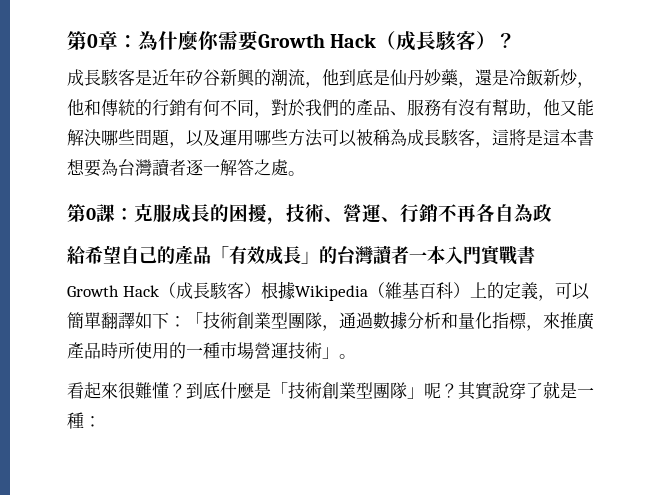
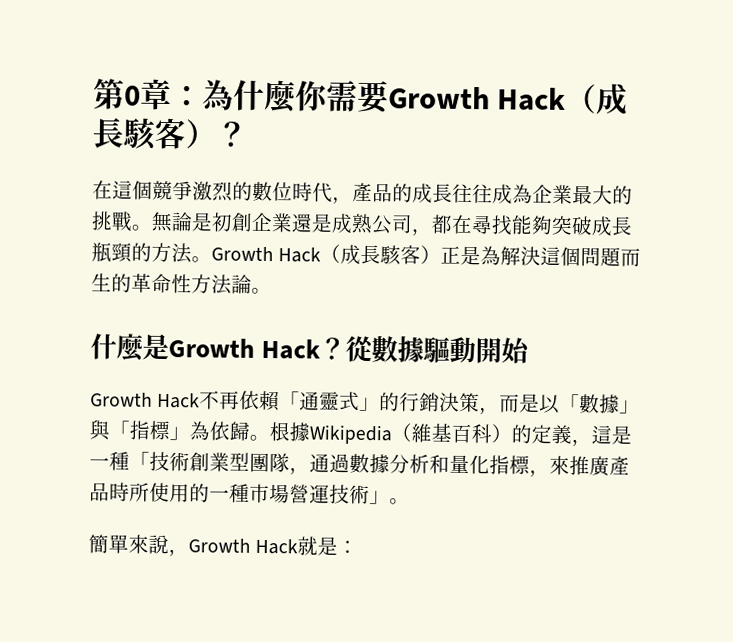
[67,68,594,88] [67,99,594,118] [67,129,594,148] [67,159,305,177] [67,203,552,225] [67,245,535,266] [67,282,261,300] 成長駭客是近年矽谷新興的潮流，他到底是仙丹妙藥，還是冷飯新炒，他和傳統的行銷有何不同，對於我們的產品、服務有沒有幫助，他又能解決哪些問題，以及運用哪些方法可以被稱為成長駭客，這將是這本書想要為台灣讀者逐一解答之處。 // 第0課：克服成長的困擾，技術、營運、行銷不再各自為政 // 給希望自己的產品「有效成長」的台灣讀者一本入門實戰書 // Growth Hack（成長駭客） -> [92,180,633,205] [91,211,633,237] [91,242,642,267] [91,273,272,295] [90,333,531,364] [90,390,641,415] [89,419,270,442] 在這個競爭激烈的數位時代，產品的成長往往成為企業最大的挑戰。無論是初創企業還是成熟公司，都在尋找能夠突破成長瓶頸的方法。Growth Hack（成長駭客）正是為解決這個問題而生的革命性方法論。 // 什麼是Growth Hack？從數據驅動開始 // Growth Hack不再依賴「通靈式」的行銷決策，而是以「數據」與「指標」為依歸。
[469,282,487,298] 上 -> (512, 434) none
[554,282,590,300] [67,312,186,329] 可以簡單翻譯如下： -> [591,425,632,445] [89,451,130,471] 這是一種
[67,381,594,400] [67,412,84,429] 看起來很難懂？到底什麼是「技術創業型團隊」呢？其實說穿了就是一種 -> [88,534,339,557] 簡單來說，Growth Hack就是

